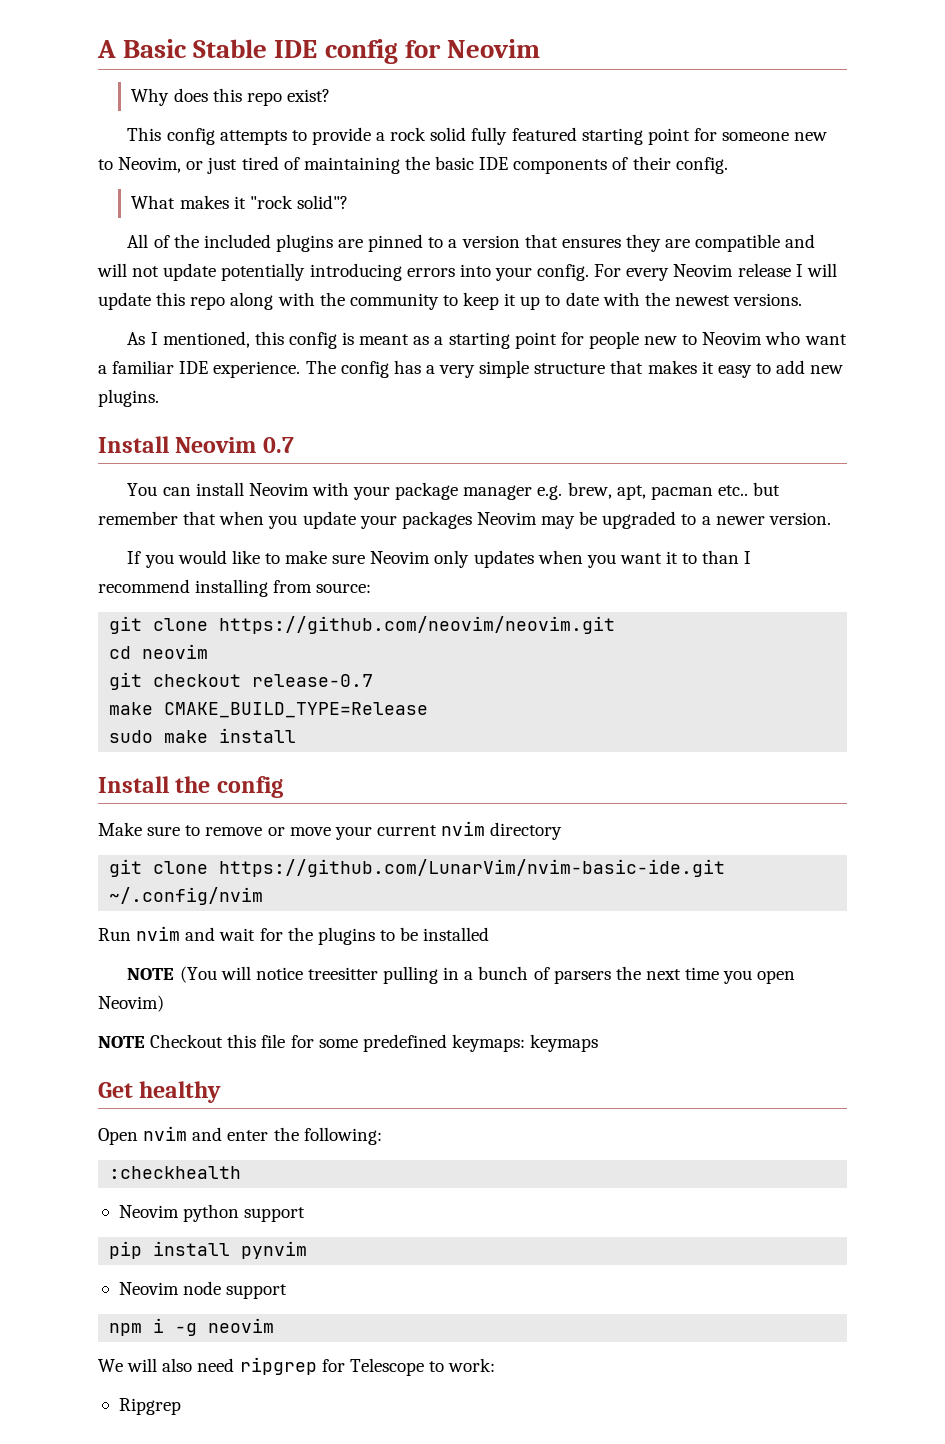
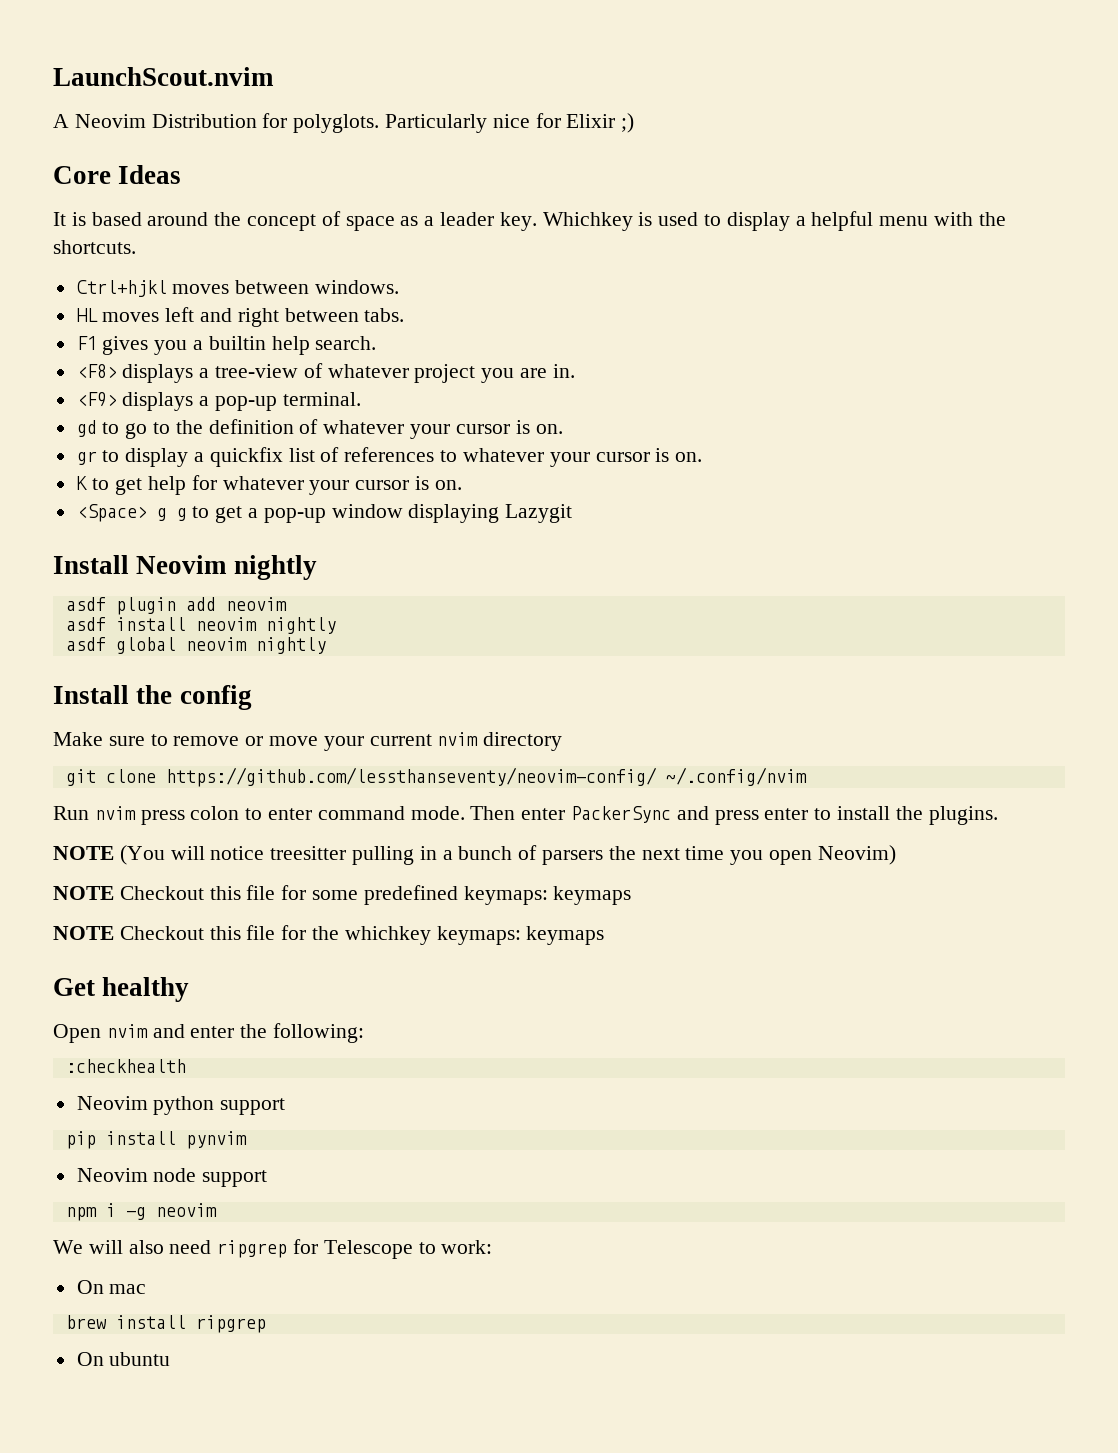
[97,39,540,64] [131,88,331,106] [127,127,828,145] [98,156,728,174] [131,195,349,209] [127,234,816,252] [97,263,837,281] [98,292,803,310] [127,331,847,349] [98,360,844,378] [98,389,159,407] [98,436,294,453] [127,482,781,500] [98,511,831,529] [127,550,752,568] [98,579,372,597] [109,616,616,634] [109,644,209,659] [109,672,374,690] [109,702,429,718] [109,728,297,743] A Basic Stable IDE config for Neovim // Why does this repo exist? // This config attempts to provide a rock solid fully featured starting point for someone new to Neovim, or just tired of maintaining the basic IDE components of their config. // What makes it "rock solid"? // All of the included plugins are pinned to a version that ensures they are compatible and will not update potentially introducing errors into your config. For every Neovim release I will update this repo along with the community to keep it up to date with the newest versions. // As I mentioned, this config is meant as a starting point for people new to Neovim who want a familiar IDE experience. The config has a very simple structure that makes it easy to add new plugins. // Install Neovim 0.7 // You can install Neovim with your package manager e.g. brew, apt, pacman etc.. but remember that when you update your packages Neovim may be upgraded to a newer version. // If you would like to make sure Neovim only updates when you want it to than I recommend installing from source: // git clone https://github.com/neovim/neovim.git // cd neovim // git checkout release-0.7 // make CMAKE_BUILD_TYPE=Release // sudo make install -> [53,67,274,86] [53,113,635,133] [53,165,182,184] [53,211,1006,231] [53,240,136,254] [76,280,400,297] [76,307,405,327] [76,336,377,355] [76,363,575,383] [76,392,361,411] [76,419,563,439] [76,447,703,467] [76,475,462,495] [76,504,573,523] [53,555,317,580] [65,597,287,615] [65,617,336,634] [65,637,326,654] LaunchScout.nvim // A Neovim Distribution for polyglots. Particularly nice for Elixir ;) // Core Ideas // It is based around the concept of space as a leader key. Whichkey is used to display a helpful menu with the shortcuts. // Ctrl+hjkl moves between windows. // HL moves left and right between tabs. // F1 gives you a builtin help search. // <F8> displays a tree-view of whatever project you are in. // <F9> displays a pop-up terminal. // gd to go to the definition of whatever your cursor is on. // gr to display a quickfix list of references to whatever your cursor is on. // K to get help for whatever your cursor is on. // <Space> g g to get a pop-up window displaying Lazygit // Install Neovim nightly // asdf plugin add neovim // asdf install neovim nightly // asdf global neovim nightly
[219,859,726,877] https://github.com/LunarVim/nvim-basic-ide.git -> [165,767,657,787] https://github.com/lessthanseventy/neovim-config/
[185,927,490,945] and wait for the plugins to be installed -> [140,806,998,825] press colon to enter command mode. Then enter PackerSync and press enter to install the plugins.
(599, 1043) none -> [53,925,605,945] // NOTE Checkout this file for the whichkey keymaps: keymaps
[118,1398,181,1415] Ripgrep -> [76,1280,147,1294] [65,1315,266,1333] [76,1352,171,1366] On mac // brew install ripgrep // On ubuntu

